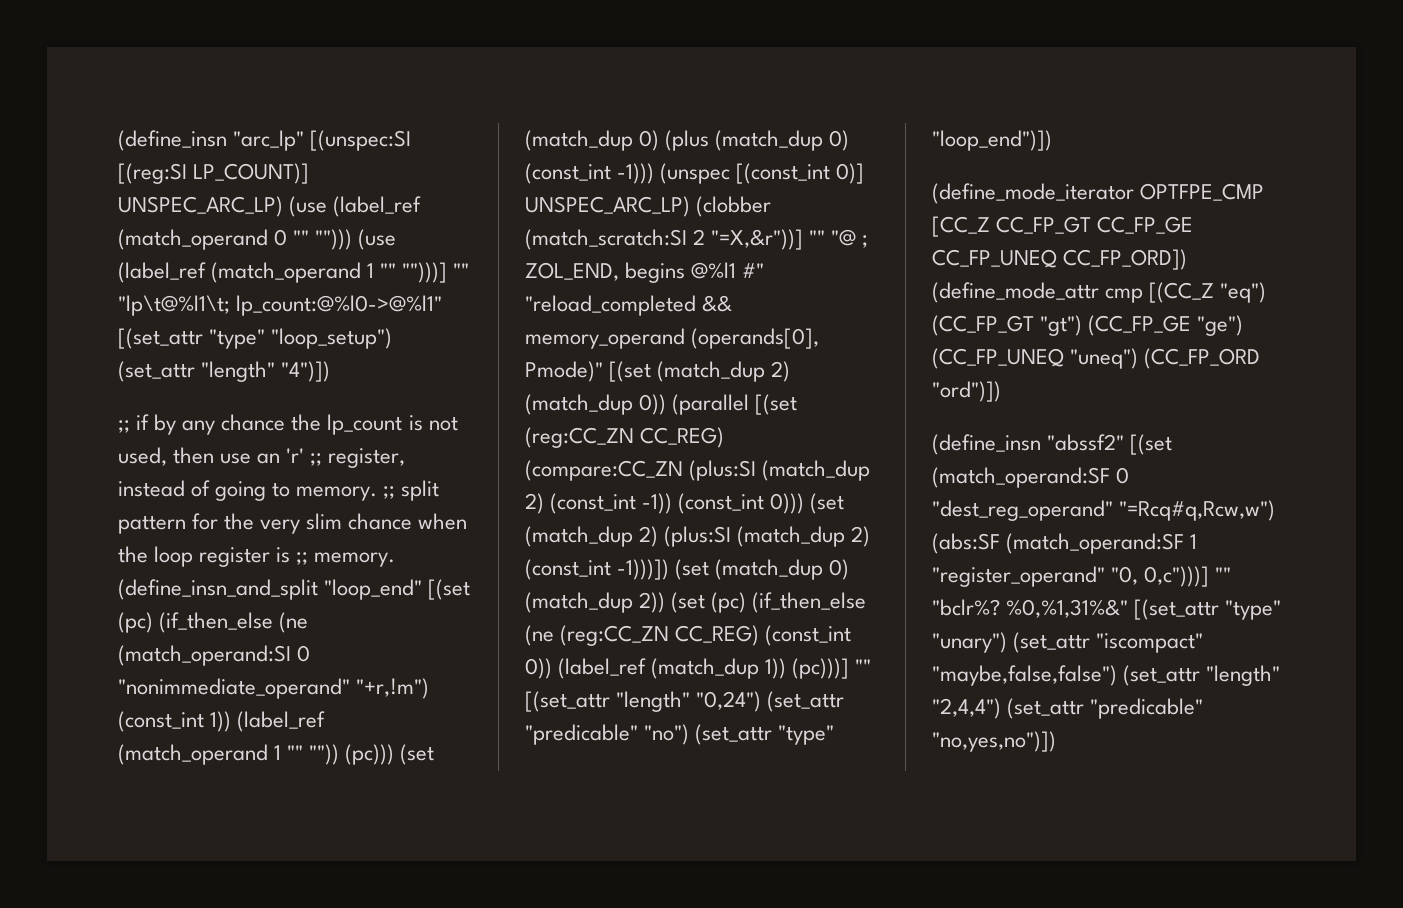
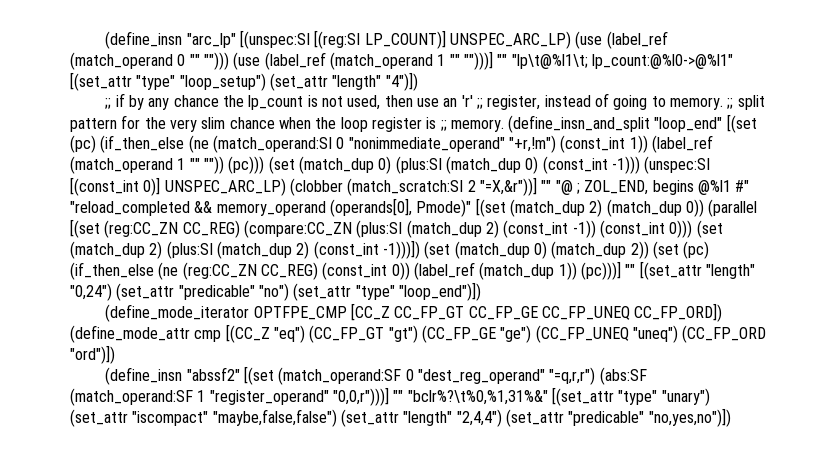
[665,130,710,151] (plus -> [395,156,442,174] (plus:SI
[660,163,731,184] (unspec -> [644,156,711,174] (unspec:SI
[1119,500,1276,521] "=Rcq#q,Rcw,w") -> [549,367,596,385] "=q,r,r")
[1111,566,1232,587] [932,599,1129,618] "0, 0,c")))] "" "bclr%? %0,%1,31%&" -> [332,387,548,406] "0,0,r")))] "" "bclr%?\t%0,%1,31%&"

